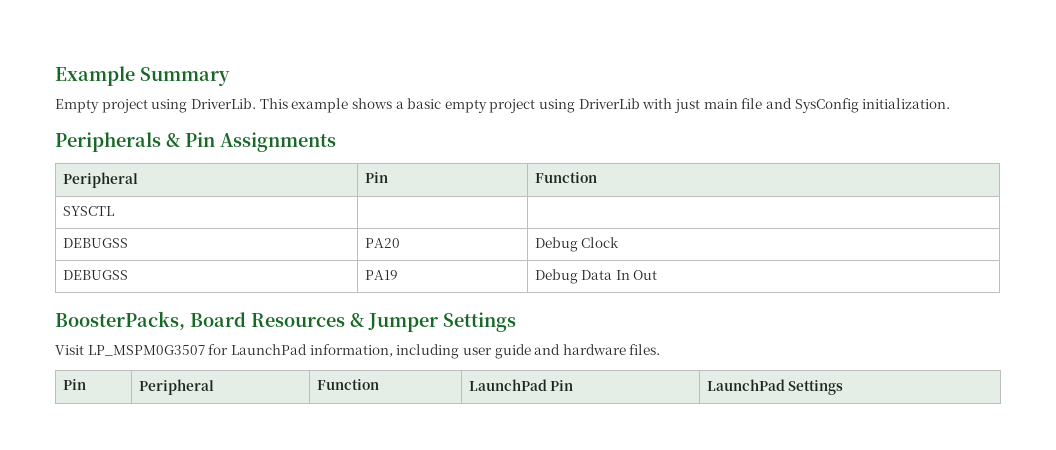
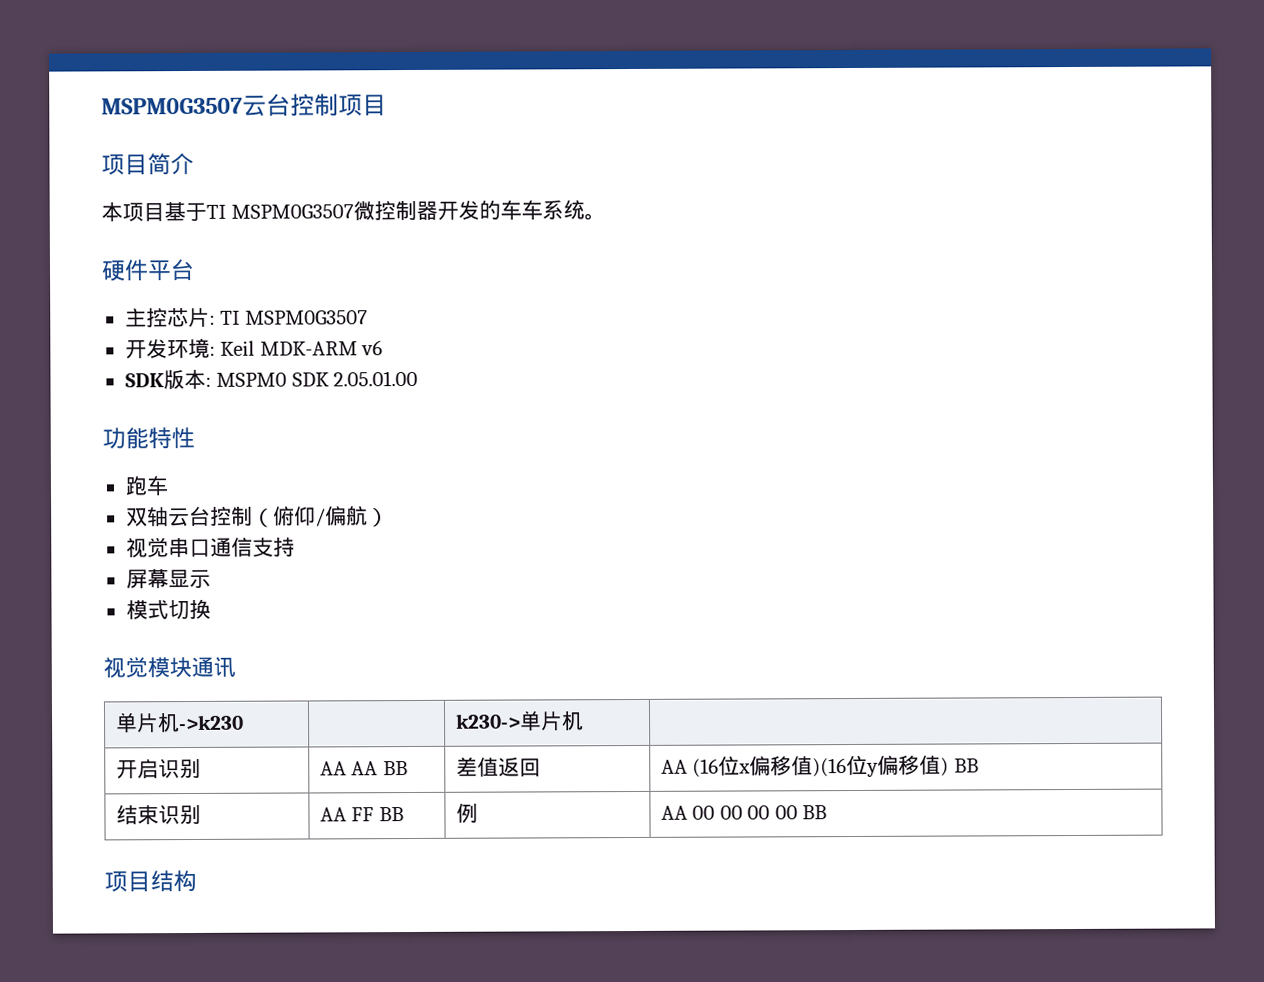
[55,66,230,86] [55,98,951,113] [55,132,336,152] [62,172,138,188] [364,172,388,183] [534,172,597,183] [62,206,114,216] [62,238,128,248] [364,238,400,248] [534,237,620,252] [62,270,128,280] [364,270,398,280] [534,269,658,284] [55,311,516,332] [55,344,661,359] [62,379,86,390] [138,379,214,395] [316,379,379,390] [468,379,574,391] [706,379,844,395] Example Summary // Empty project using DriverLib. This example shows a basic empty project using DriverLib with just main file and SysConfig initialization. // Peripherals & Pin Assignments // Peripheral | Pin | Function // SYSCTL | | // DEBUGSS | PA20 | Debug Clock // DEBUGSS | PA19 | Debug Data In Out // BoosterPacks, Board Resources & Jumper Settings // Visit LP_MSPM0G3507 for LaunchPad information, including user guide and hardware files. // Pin | Peripheral | Function | LaunchPad Pin | LaunchPad Settings -> [101,93,387,117] [101,152,194,176] [101,199,606,222] [101,258,195,282] [124,307,368,328] [124,337,384,360] [124,368,419,390] [102,426,195,450] [124,475,169,497] [125,505,389,528] [125,536,295,559] [125,569,211,589] [125,598,211,621] [103,656,236,679] [114,712,244,734] [455,710,584,732] [115,758,201,780] [319,761,408,776] [455,756,541,777] [660,754,979,778] [115,804,201,825] [319,807,404,822] [455,803,478,824] [660,805,828,820] [104,869,197,893] MSPM0G3507云台控制项目 // 项目简介 // 本项目基于TI MSPM0G3507微控制器开发的车车系统。 // 硬件平台 // 主控芯片: TI MSPM0G3507 // 开发环境: Keil MDK-ARM v6 // SDK版本: MSPM0 SDK 2.05.01.00 // 功能特性 // 跑车 // 双轴云台控制（俯仰/偏航） // 视觉串口通信支持 // 屏幕显示 // 模式切换 // 视觉模块通讯 // 单片机->k230 | | k230->单片机 | // 开启识别 | AA AA BB | 差值返回 | AA (16位x偏移值)(16位y偏移值) BB // 结束识别 | AA FF BB | 例 | AA 00 00 00 00 BB // 项目结构

